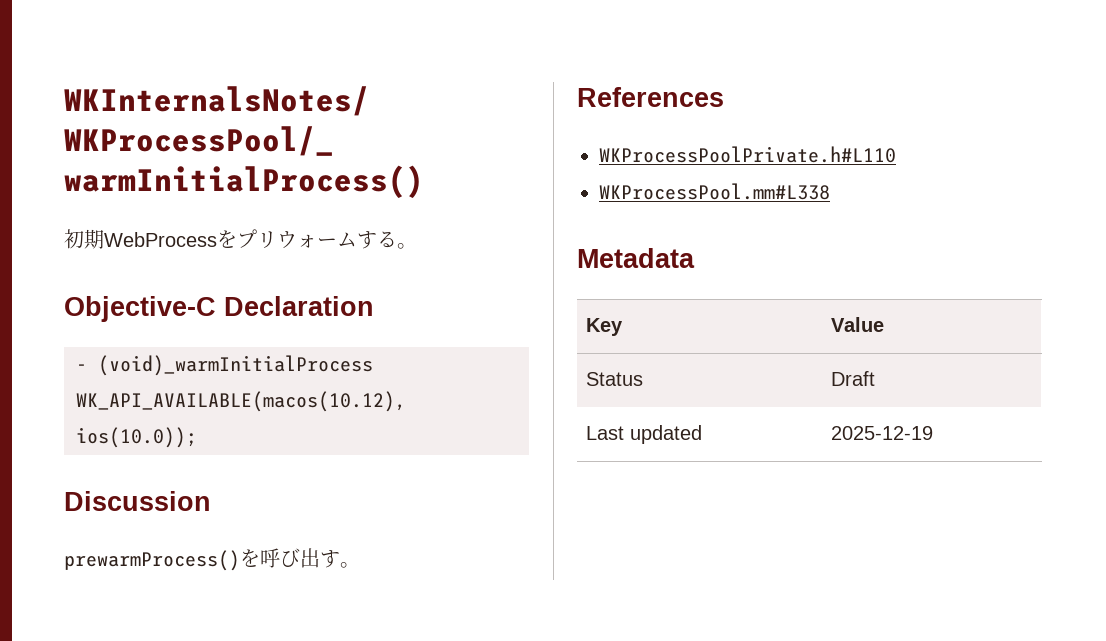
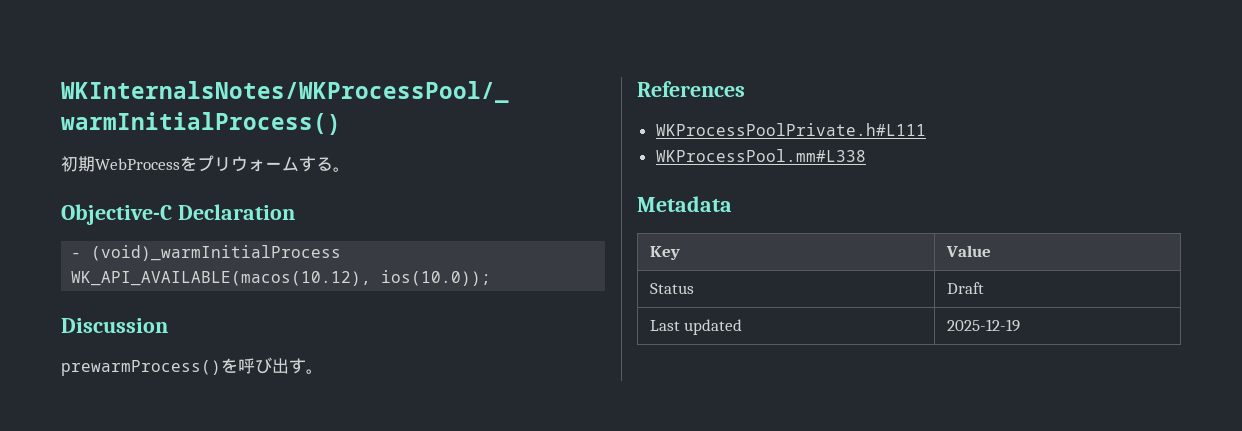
[599,146,896,163] WKProcessPoolPrivate.h#L110 -> [655,123,926,136] WKProcessPoolPrivate.h#L111

